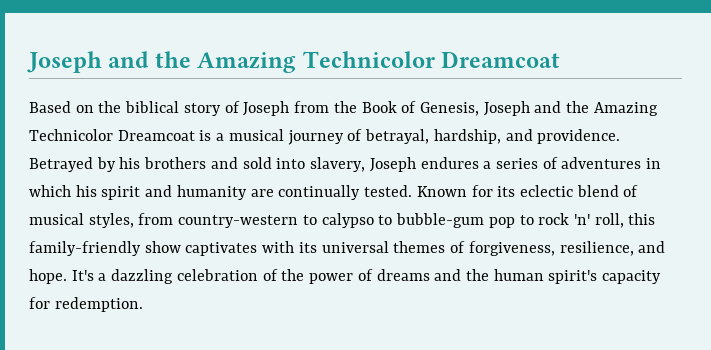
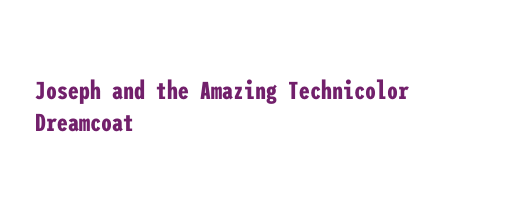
[27,51,561,73] [29,101,658,116] [29,129,621,145] [29,157,662,172] [29,185,639,200] [29,213,656,228] [29,241,666,256] [29,269,662,284] [29,297,143,312] Joseph and the Amazing Technicolor Dreamcoat // Based on the biblical story of Joseph from the Book of Genesis, Joseph and the Amazing Technicolor Dreamcoat is a musical journey of betrayal, hardship, and providence. Betrayed by his brothers and sold into slavery, Joseph endures a series of adventures in which his spirit and humanity are continually tested. Known for its eclectic blend of musical styles, from country-western to calypso to bubble-gum pop to rock 'n' roll, this family-friendly show captivates with its universal themes of forgiveness, resilience, and hope. It's a dazzling celebration of the power of dreams and the human spirit's capacity for redemption. -> [35,79,409,104] [35,113,134,132] Joseph and the Amazing Technicolor Dreamcoat

